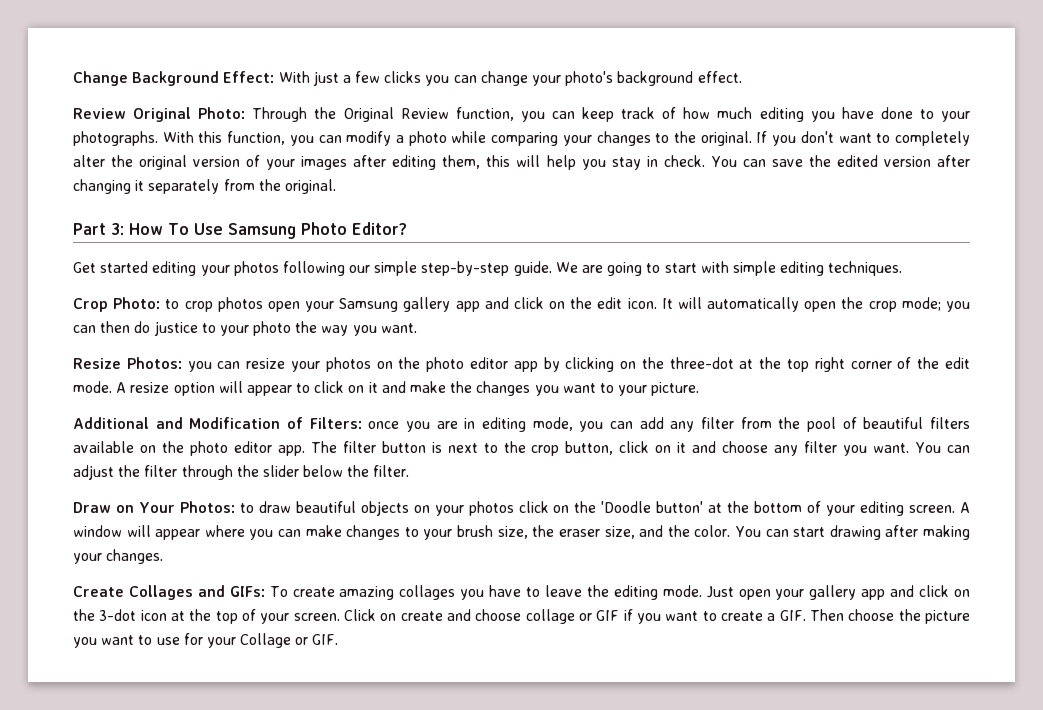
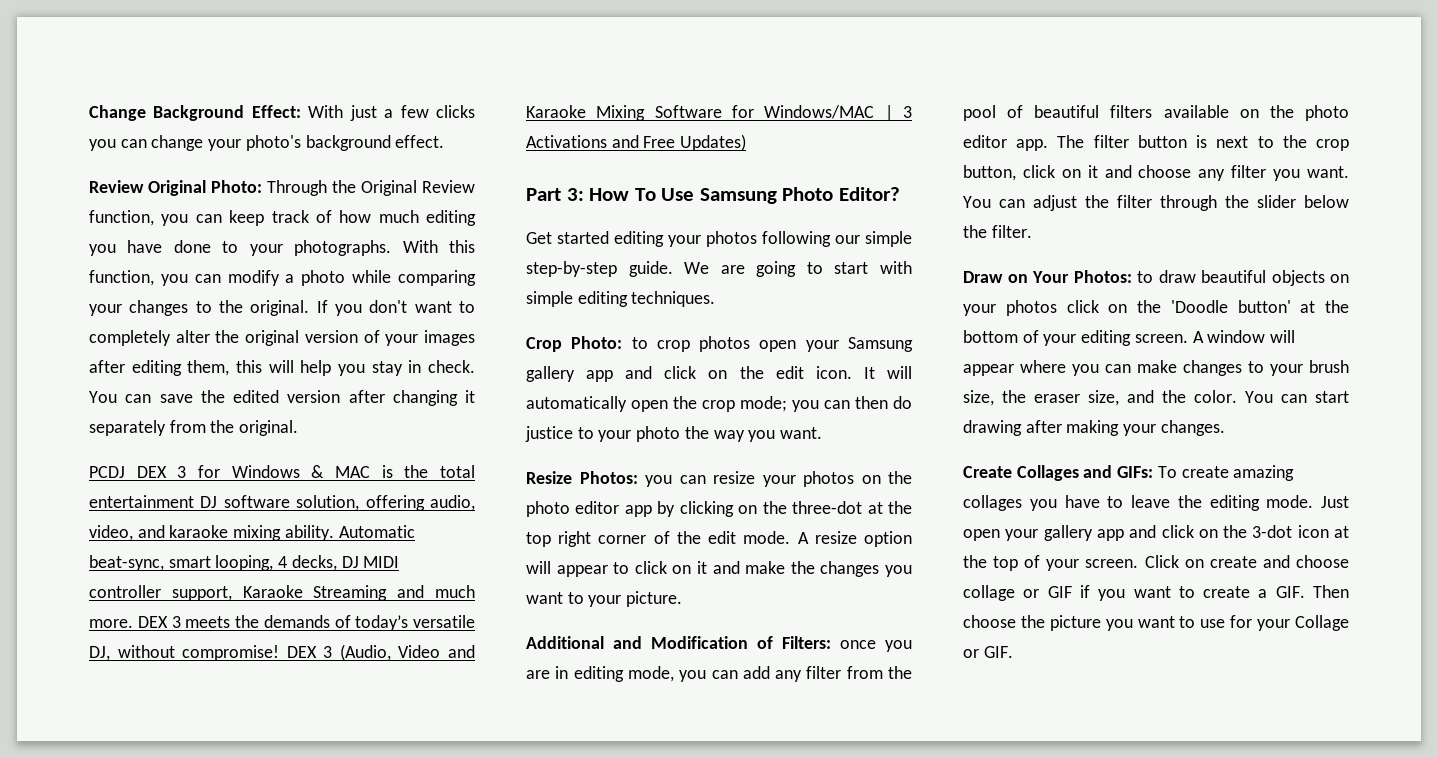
(336, 186) none -> [89,465,476,478] [89,495,475,511] [89,525,415,541] [89,555,400,571] [89,585,476,601] [89,615,475,631] [89,644,475,661] [526,105,912,121] [526,134,747,151] // PCDJ DEX 3 for Windows & MAC is the total entertainment DJ software solution, offering audio, video, and karaoke mixing ability. Automatic beat-sync, smart looping, 4 decks, DJ MIDI controller support, Karaoke Streaming and much more. DEX 3 meets the demands of today’s versatile DJ, without compromise! DEX 3 (Audio, Video and Karaoke Mixing Software for Windows/MAC | 3 Activations and Free Updates)

